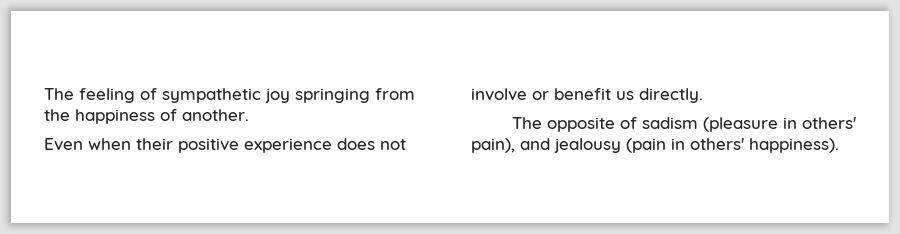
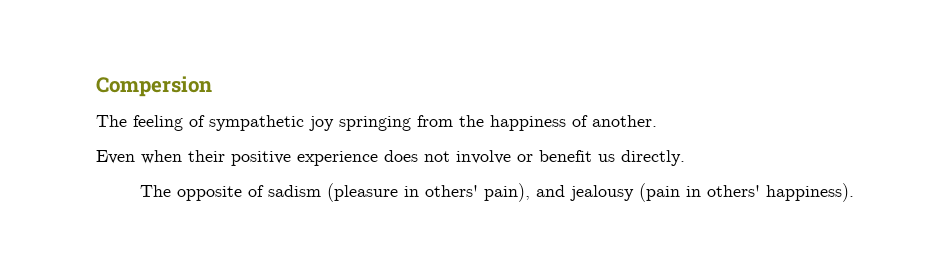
(44, 94) none -> [96,76,212,97] Compersion //

